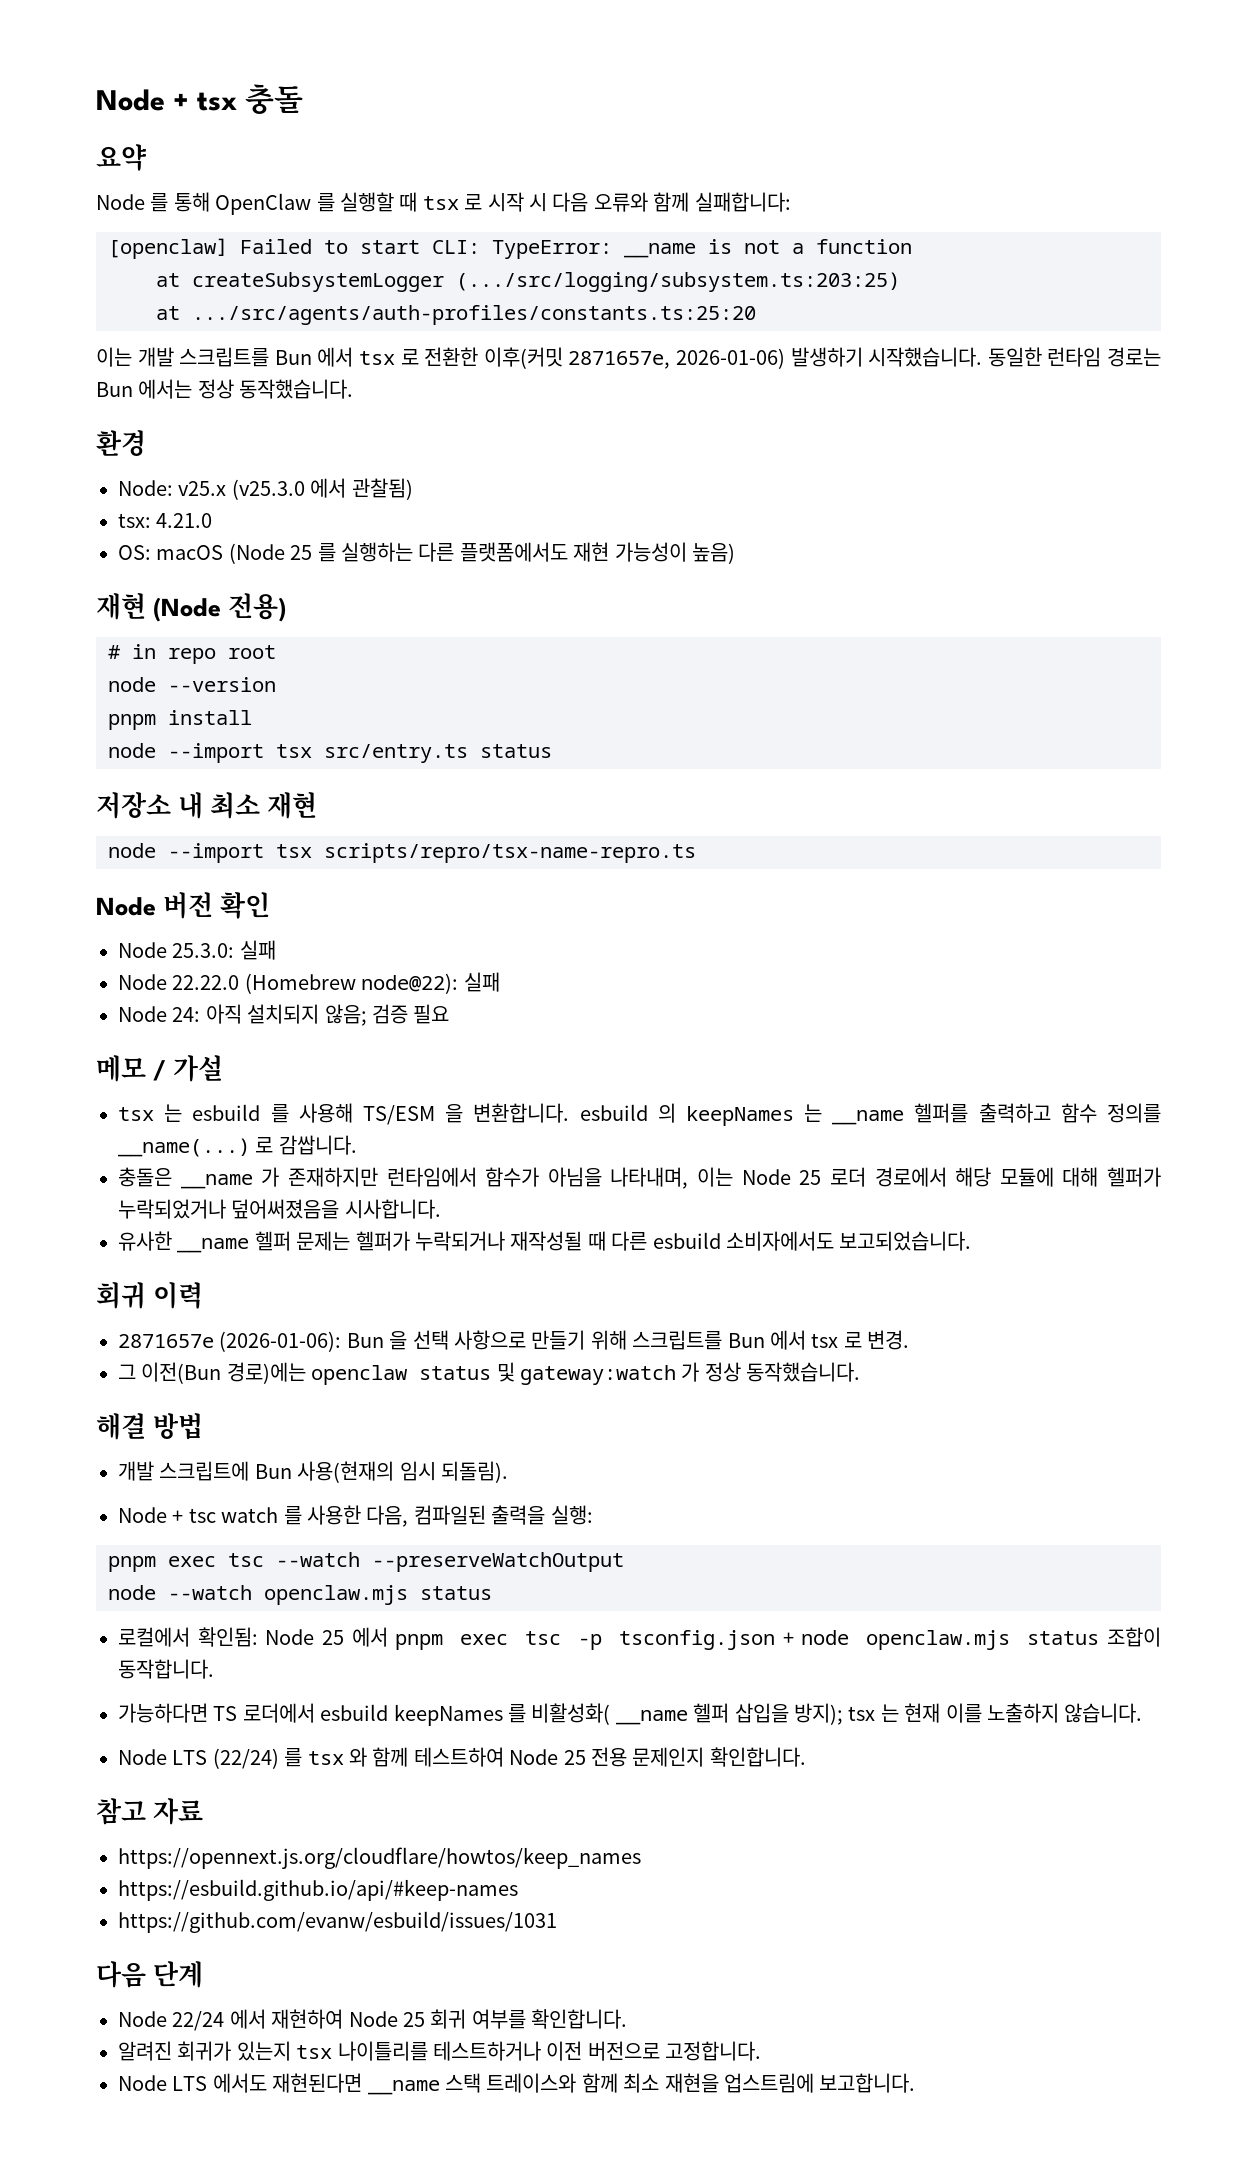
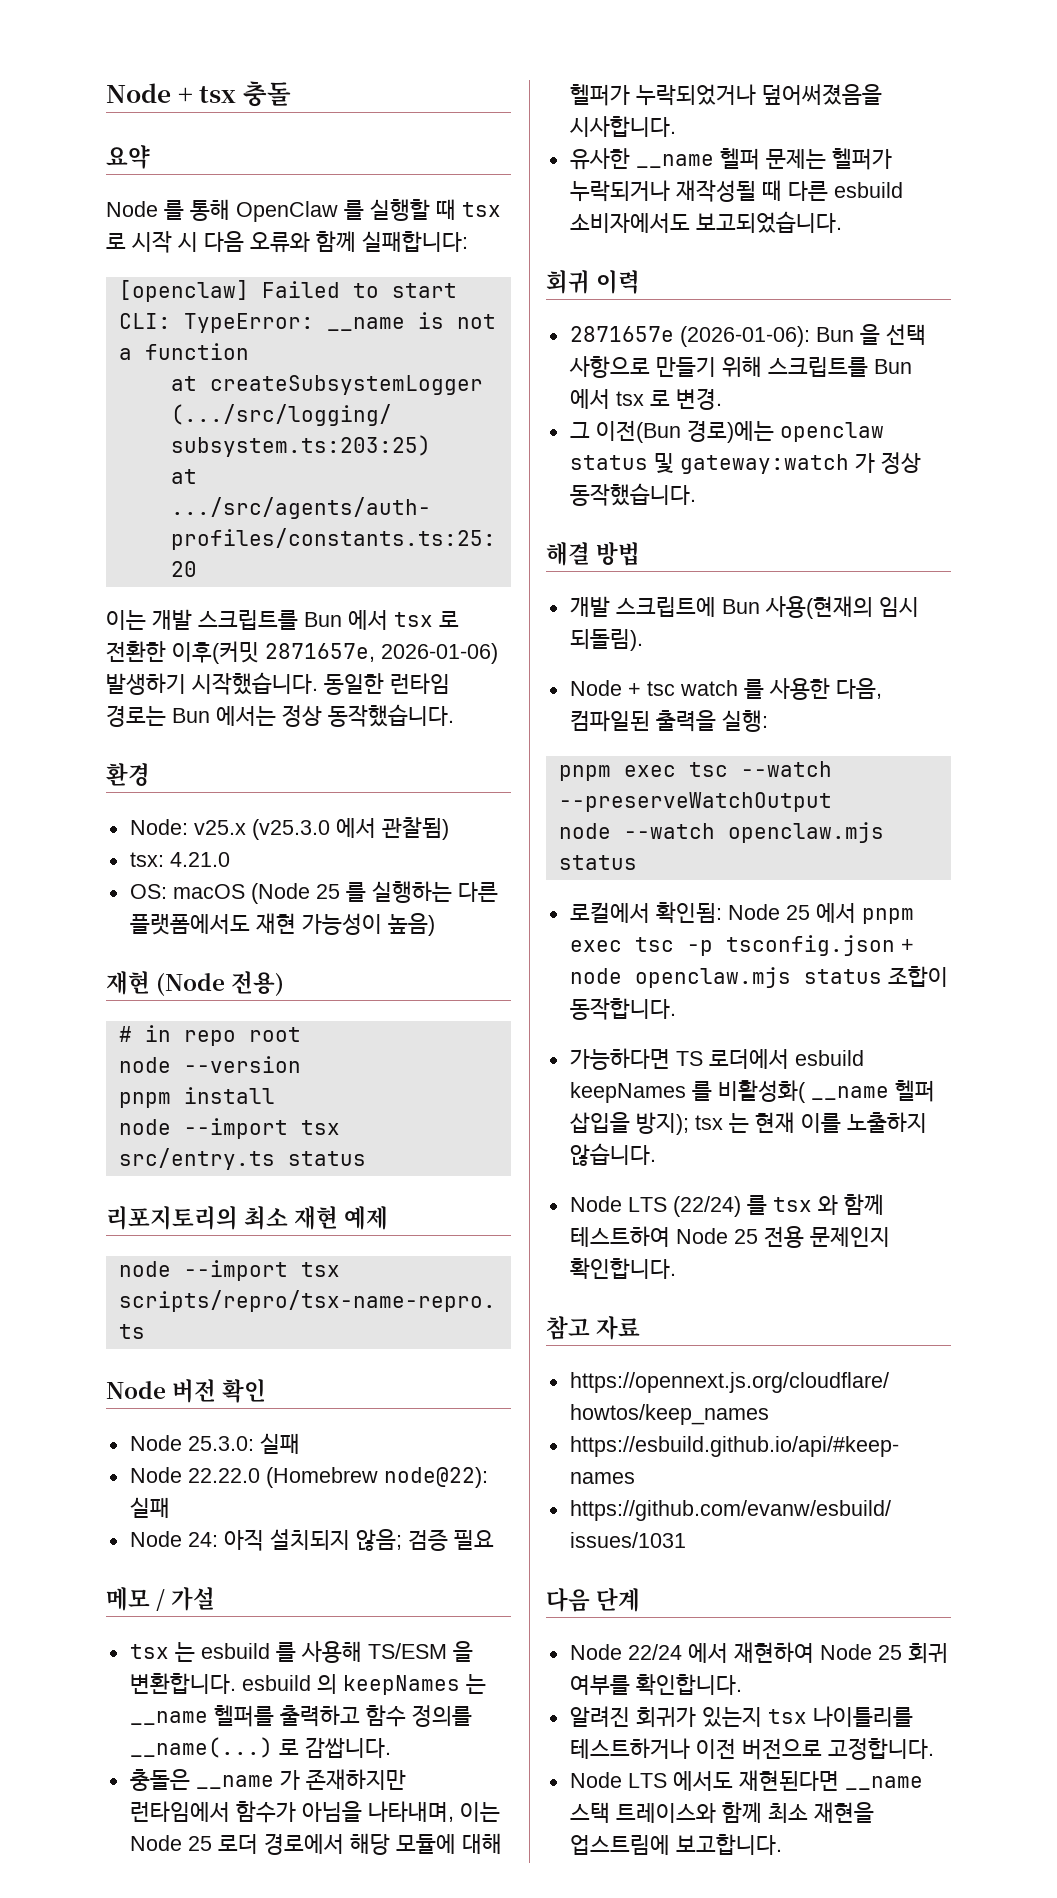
[96,792,204,819] 저장소 내 -> [106,1206,238,1230] 리포지토리의
(318, 805) none -> [344,1206,389,1230] 예제

